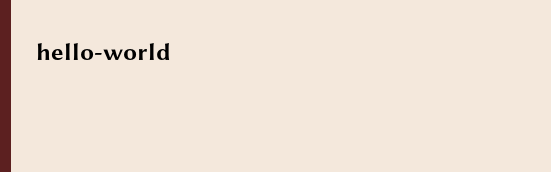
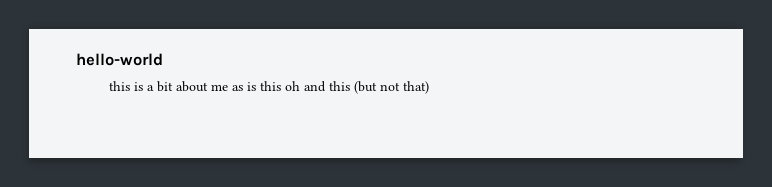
(171, 51) none -> [108,81,429,94] // this is a bit about me as is this oh and this (but not that)

